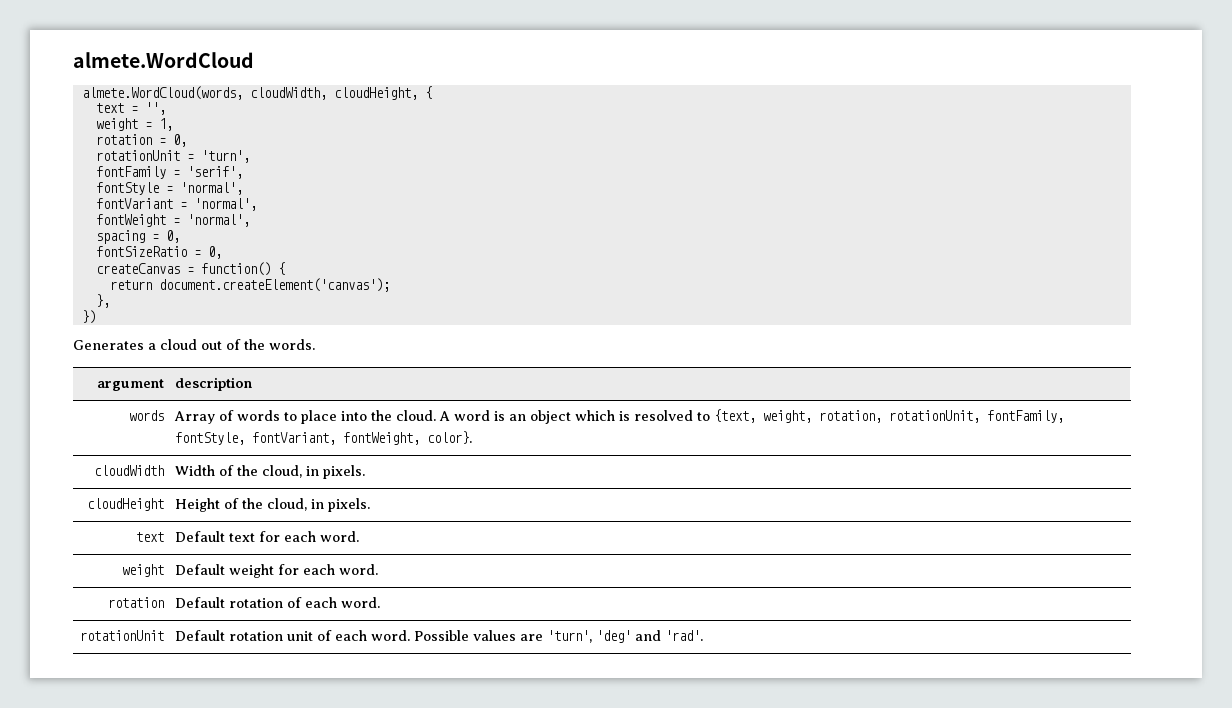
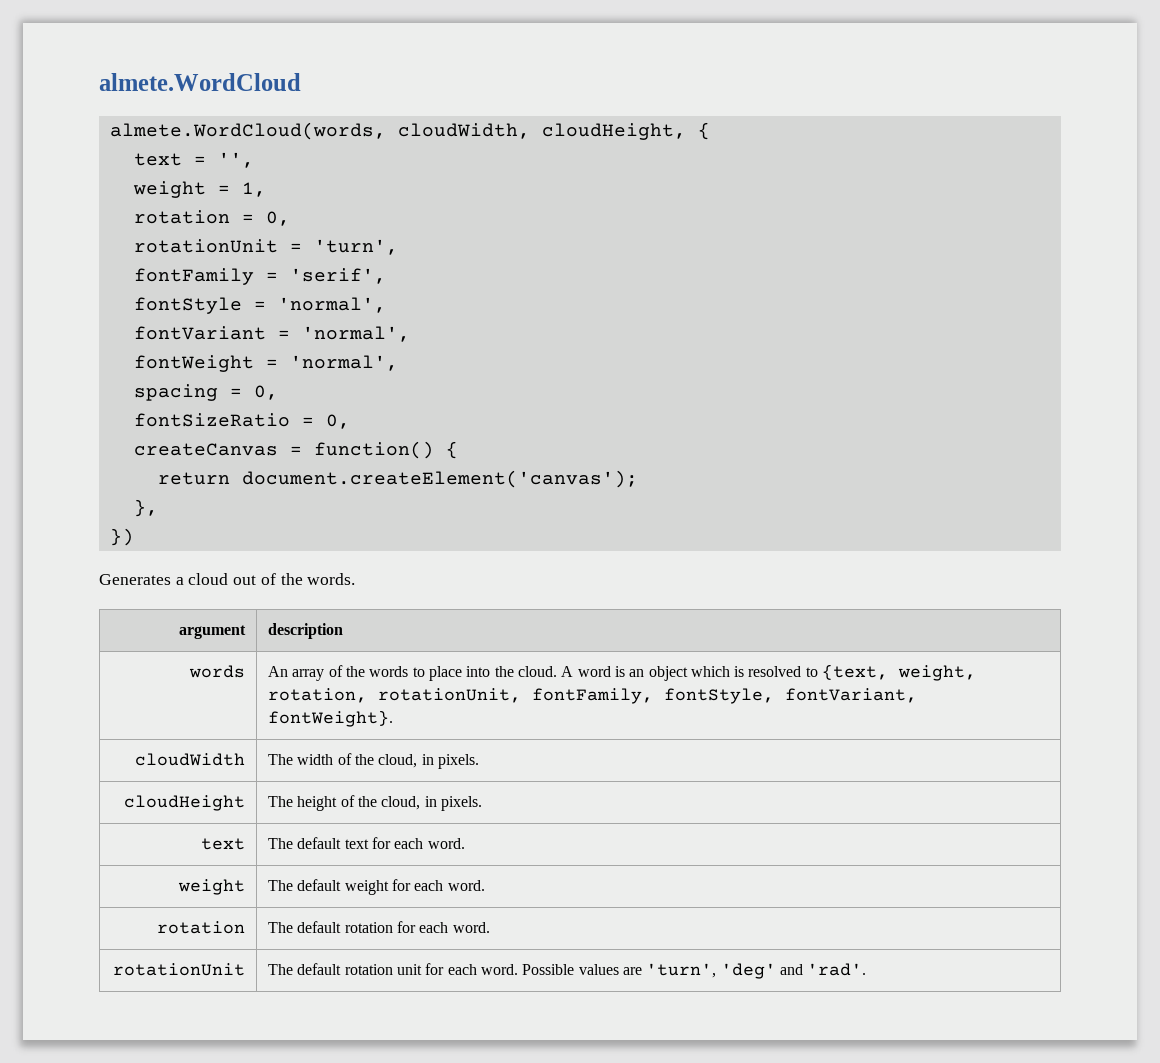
[173,410,234,424] Array of -> [268,665,366,681] An array of the
[342,431,472,445] fontWeight, color}. -> [268,710,394,727] fontWeight}.
[174,465,215,476] Width -> [268,754,334,765] The width
[174,498,220,512] Height -> [268,796,338,811] The height
[174,531,225,542] Default -> [268,837,342,849] The default
[174,564,225,575] Default -> [268,879,342,891] The default
[174,597,302,608] Default rotation of -> [268,921,417,933] The default rotation for
[174,630,225,641] Default -> [268,963,342,975] The default
[316,630,332,641] of -> [425,963,445,975] for

